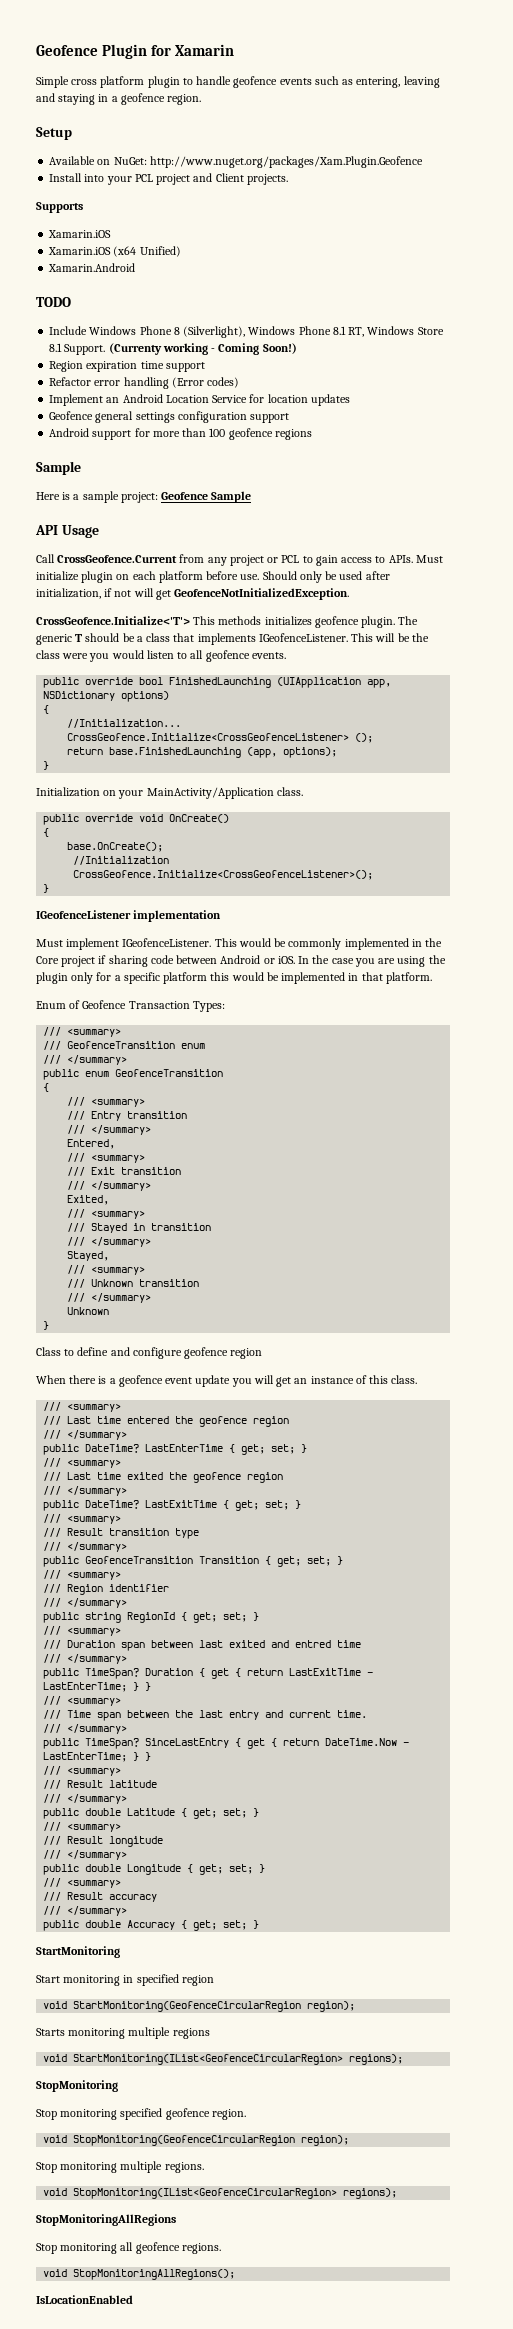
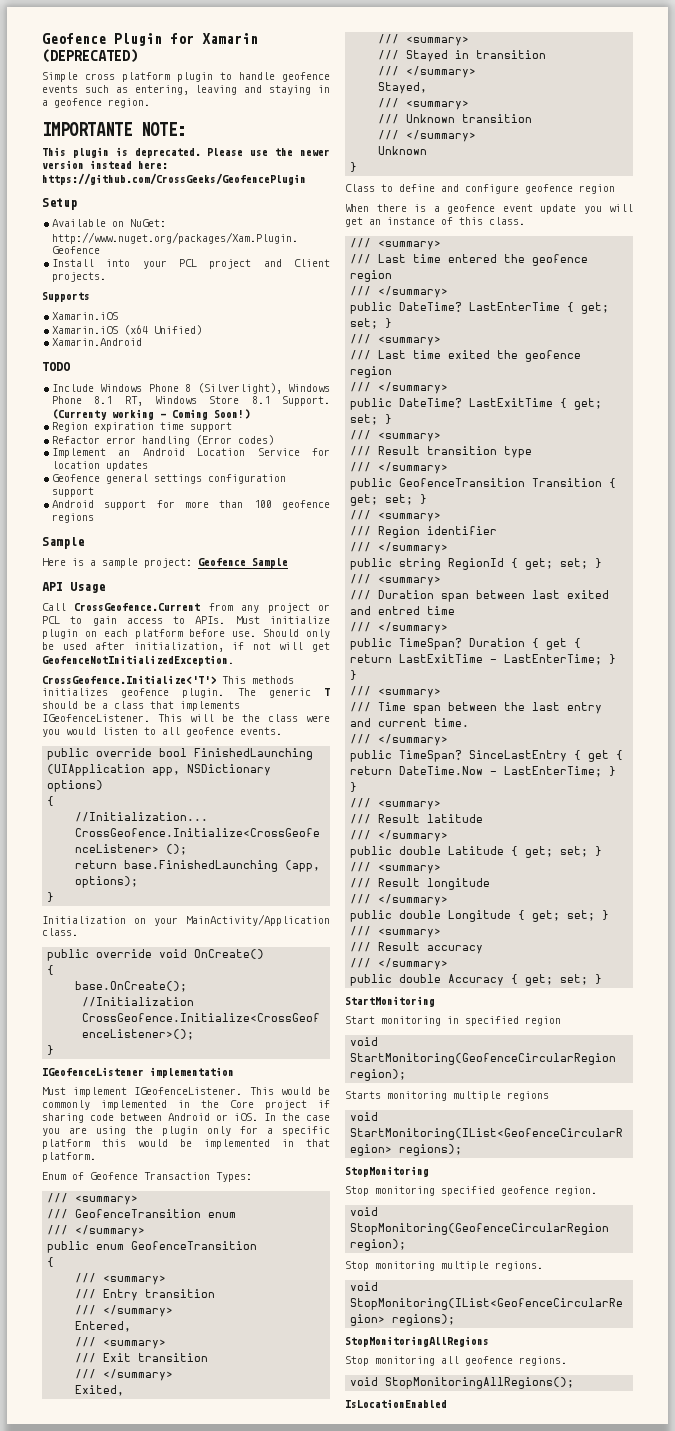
(235, 50) none -> [42,49,138,63] (DEPRECATED)
(202, 99) none -> [42,122,186,136] [42,147,330,158] [42,160,168,169] [42,173,306,185] // IMPORTANTE NOTE: // This plugin is deprecated. Please use the newer version instead here: https://github.com/CrossGeeks/GeofencePlugin

